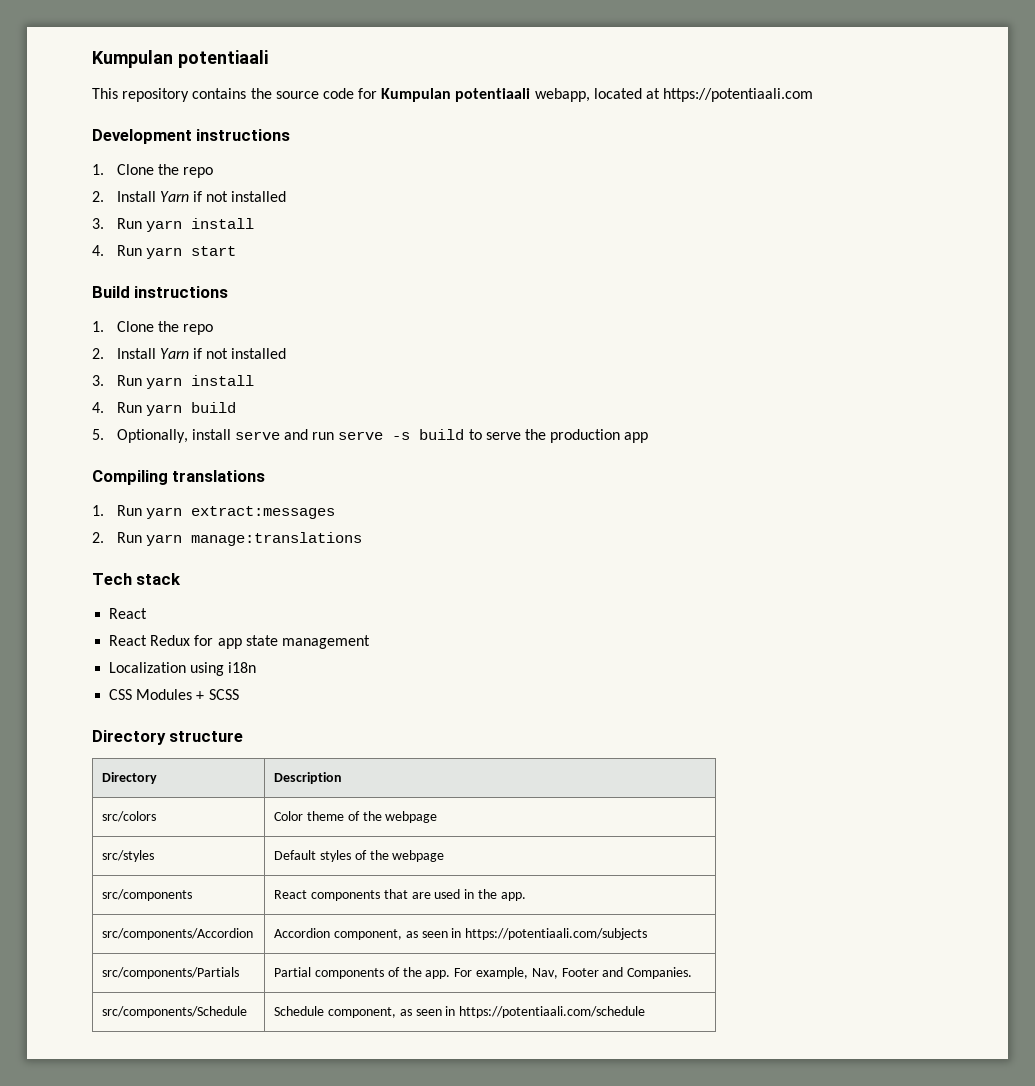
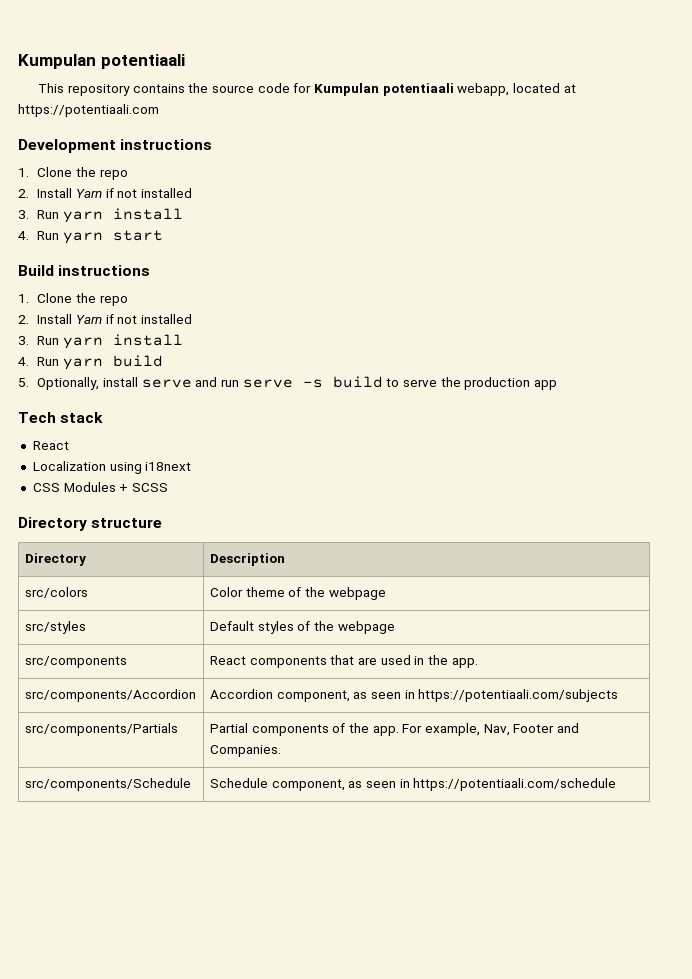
[92,470,266,485] [92,505,335,519] [92,532,362,546] [92,573,182,585] [109,608,148,619] [109,635,370,649] Compiling translations // 1. Run yarn extract:messages // 2. Run yarn manage:translations // Tech stack // React // React Redux for app state management -> [18,412,104,423] [32,441,69,450] Tech stack // React
[228,662,257,673] i18n -> [145,462,192,471] i18next

